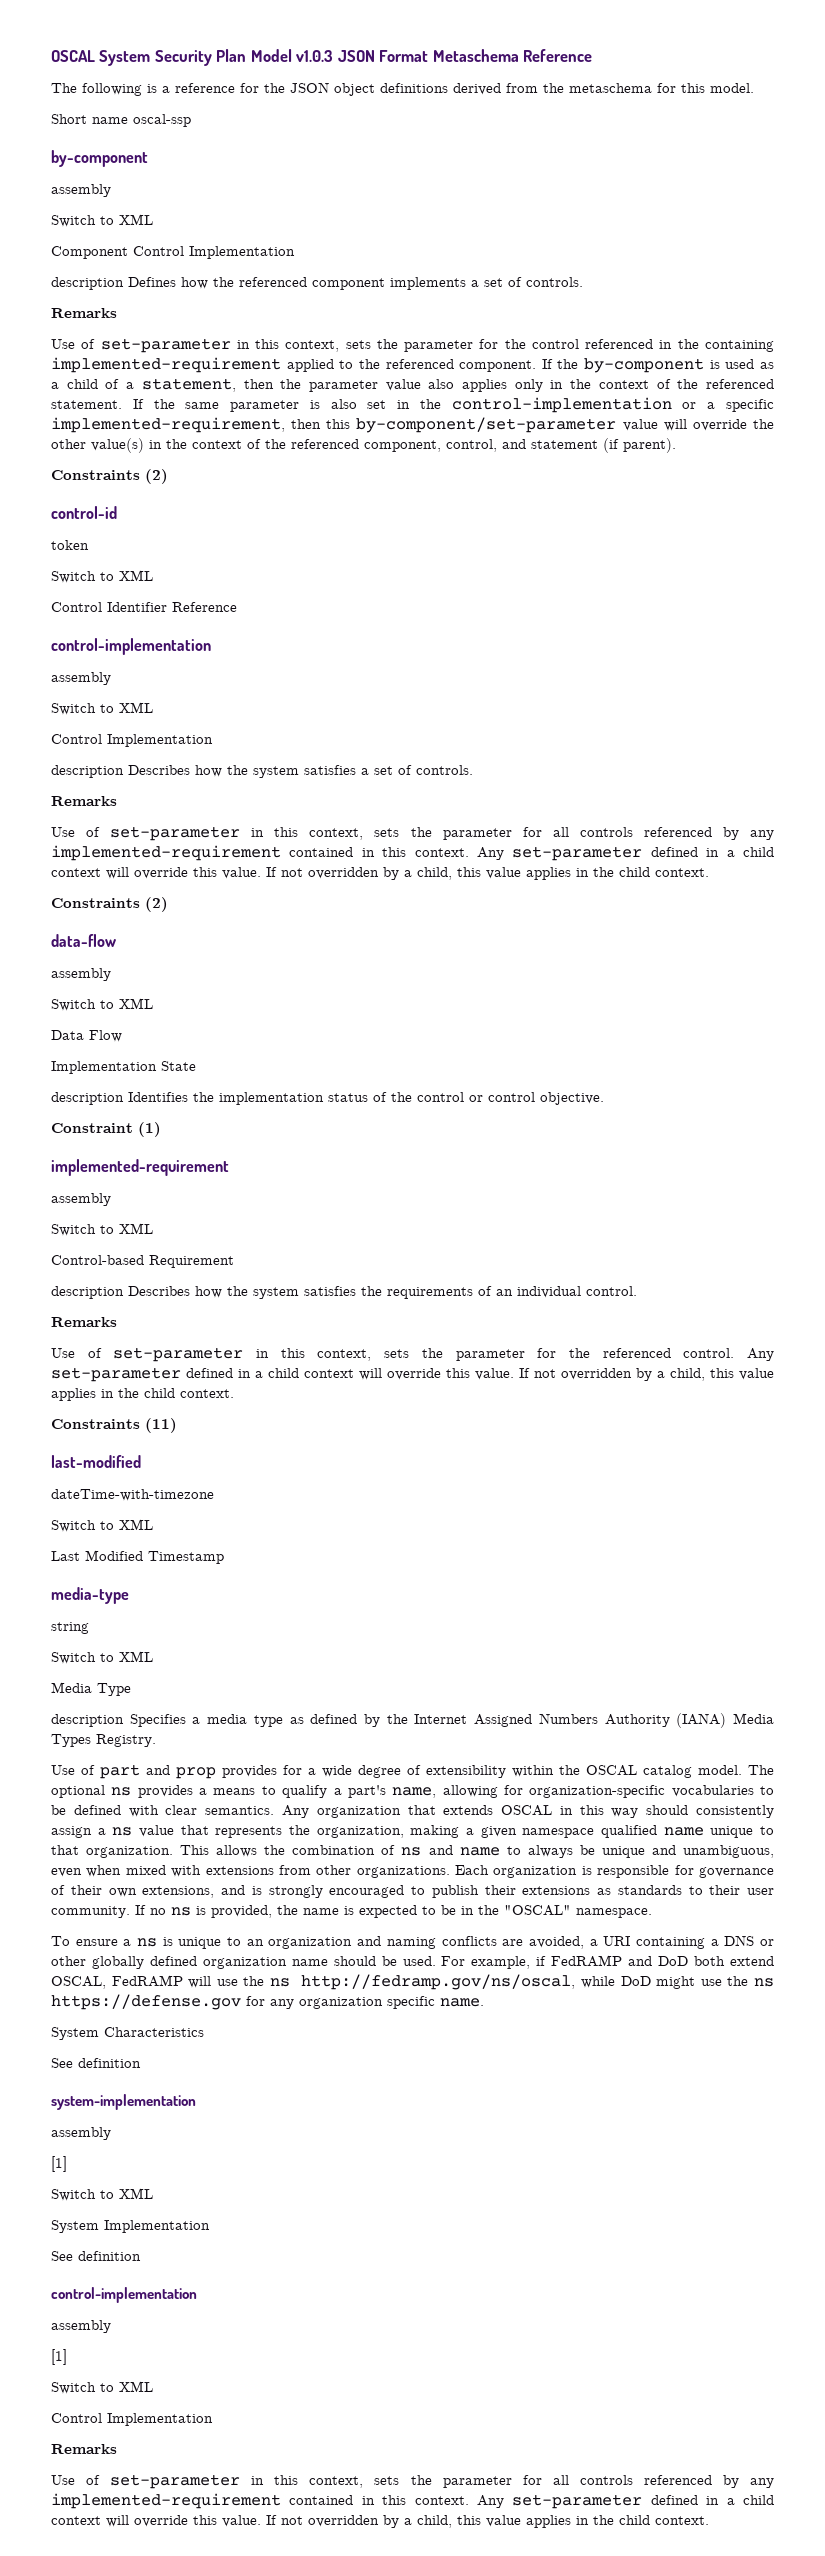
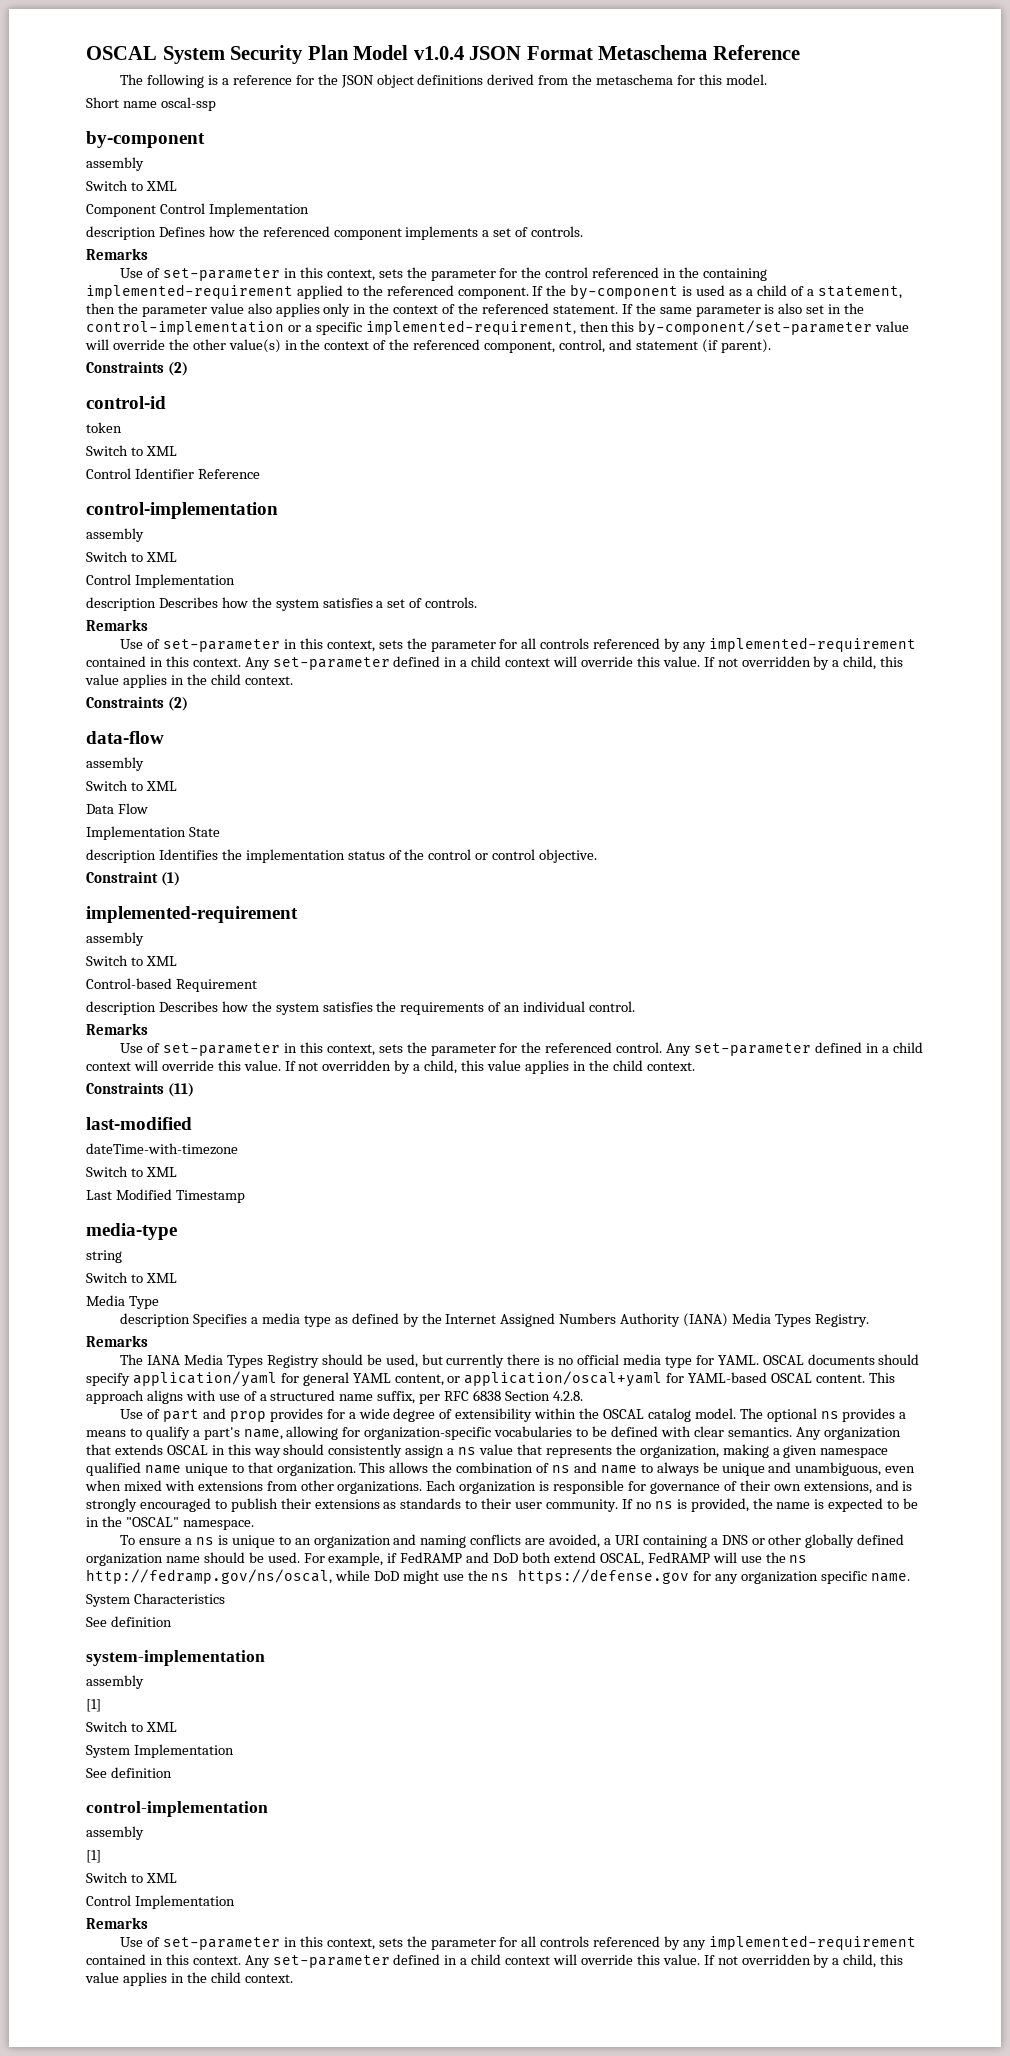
[296,50,334,62] v1.0.3 -> [413,46,464,60] v1.0.4
(156, 1740) none -> [86,1335,148,1347] [120,1354,920,1368] [86,1371,895,1387] [86,1390,583,1404] // Remarks // The IANA Media Types Registry should be used, but currently there is no official media type for YAML. OSCAL documents should specify application/yaml for general YAML content, or application/oscal+yaml for YAML-based OSCAL content. This approach aligns with use of a structured name suffix, per RFC 6838 Section 4.2.8.

